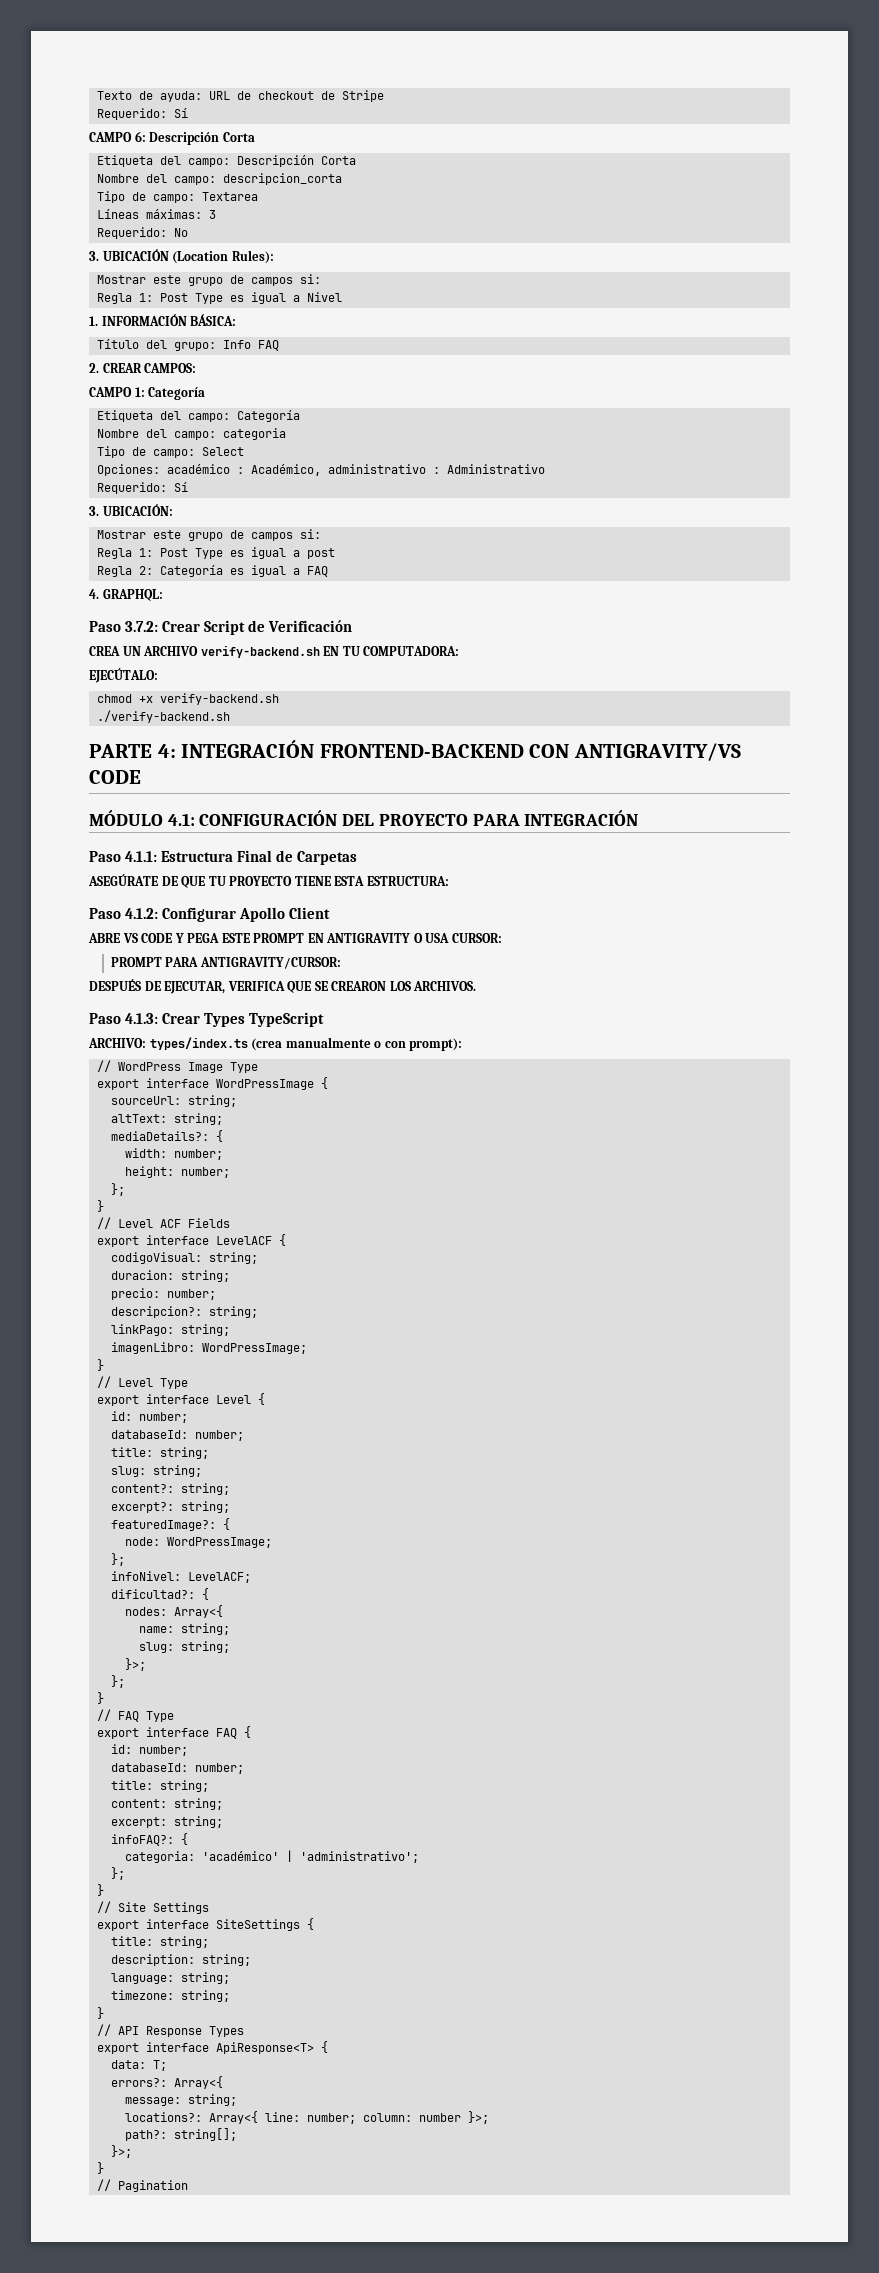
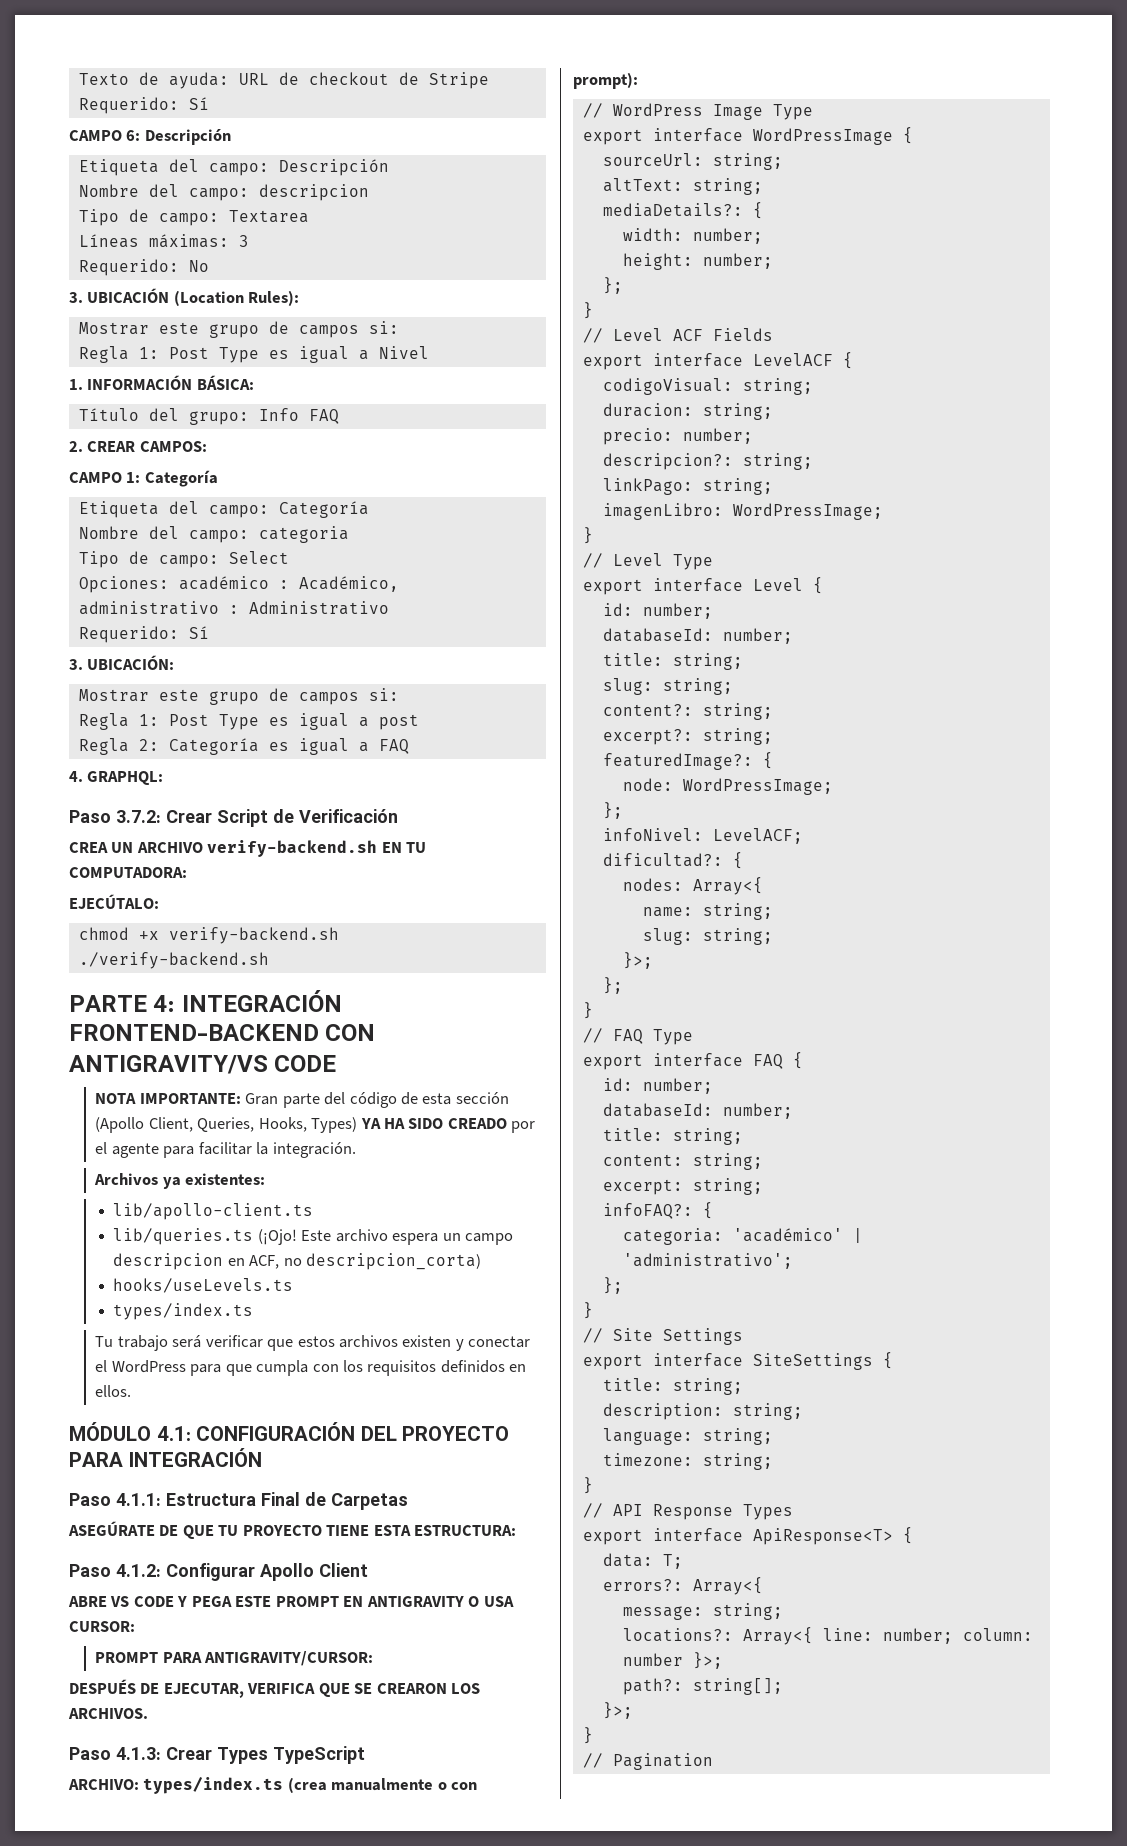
[222,132,255,142] Corta -> (231, 137) none
[320,156,356,165] [96,173,342,185] Corta // Nombre del campo: descripcion_corta -> [78,184,369,201] // Nombre del campo: descripcion
(141, 777) none -> [95,1092,509,1108] [95,1117,536,1133] [95,1142,356,1158] [94,1173,266,1189] [113,1203,314,1220] [113,1228,514,1245] [113,1253,482,1270] [113,1278,294,1293] [113,1303,254,1320] [95,1335,531,1351] [95,1360,527,1376] [95,1385,132,1397] // NOTA IMPORTANTE: Gran parte del código de esta sección (Apollo Client, Queries, Hooks, Types) YA HA SIDO CREADO por el agente para facilitar la integración. // Archivos ya existentes: // lib/apollo-client.ts // lib/queries.ts (¡Ojo! Este archivo espera un campo descripcion en ACF, no descripcion_corta) // hooks/useLevels.ts // types/index.ts // Tu trabajo será verificar que estos archivos existen y conectar el WordPress para que cumpla con los requisitos definidos en ellos.

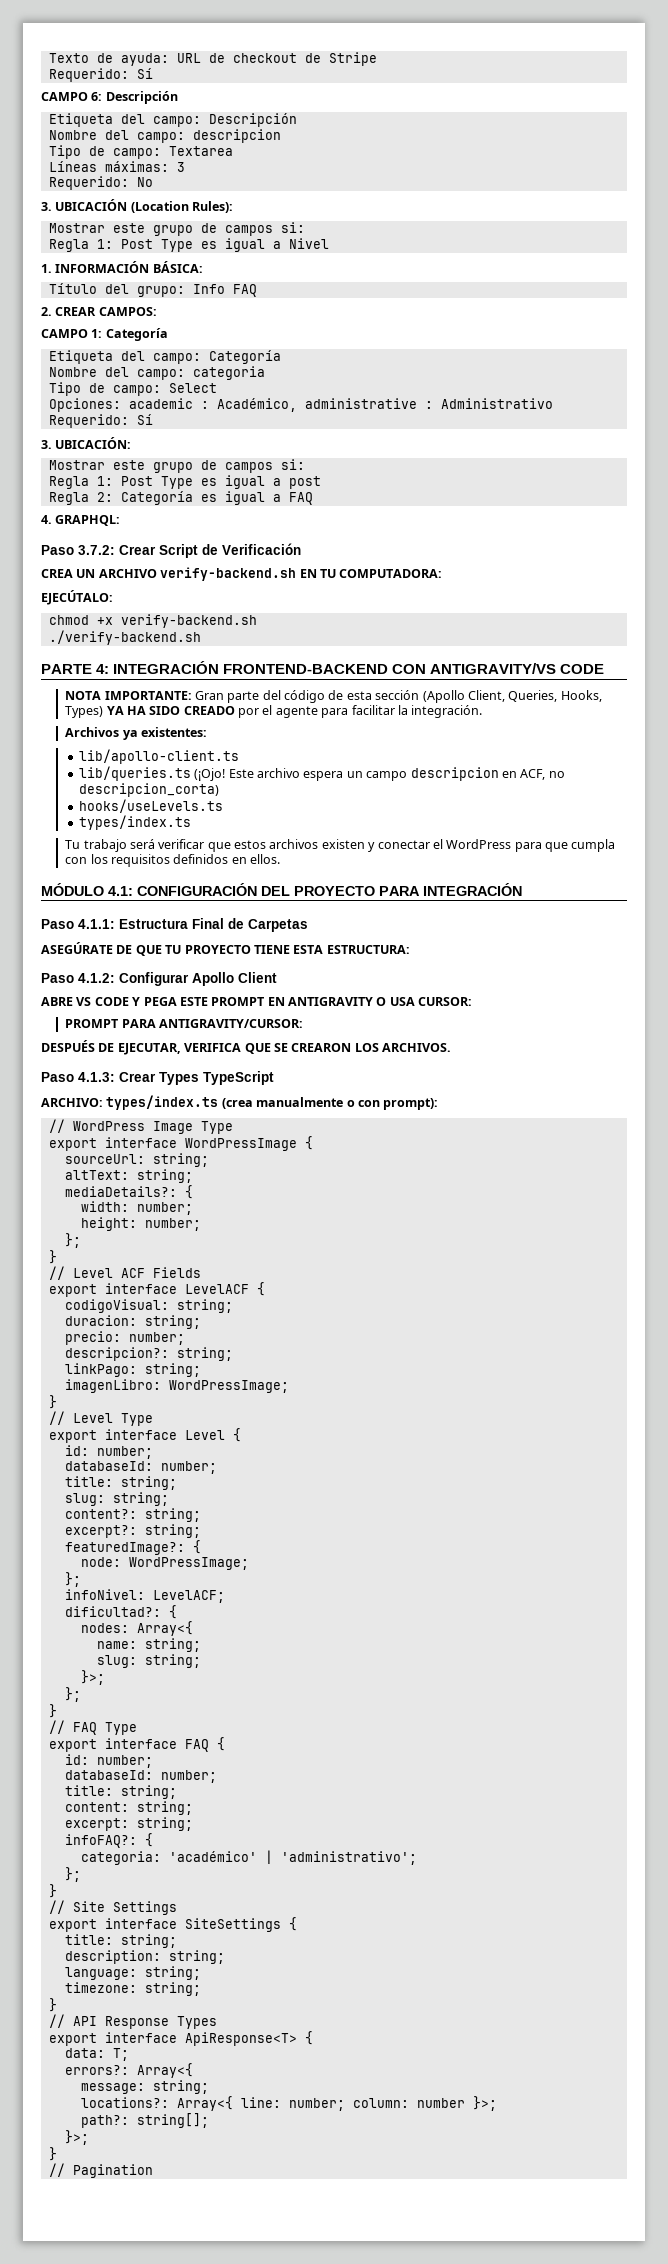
[178,576,269,590] académico -> [128,398,193,409] academic
[78,601,219,615] administrativo -> [304,398,417,409] administrative

